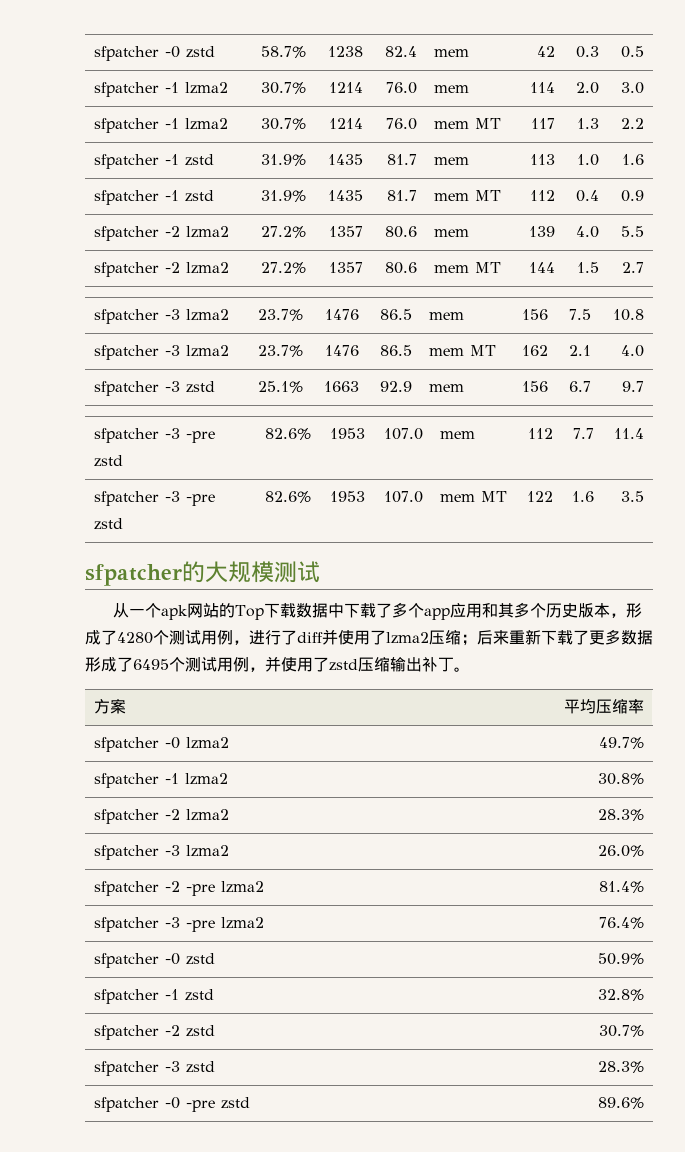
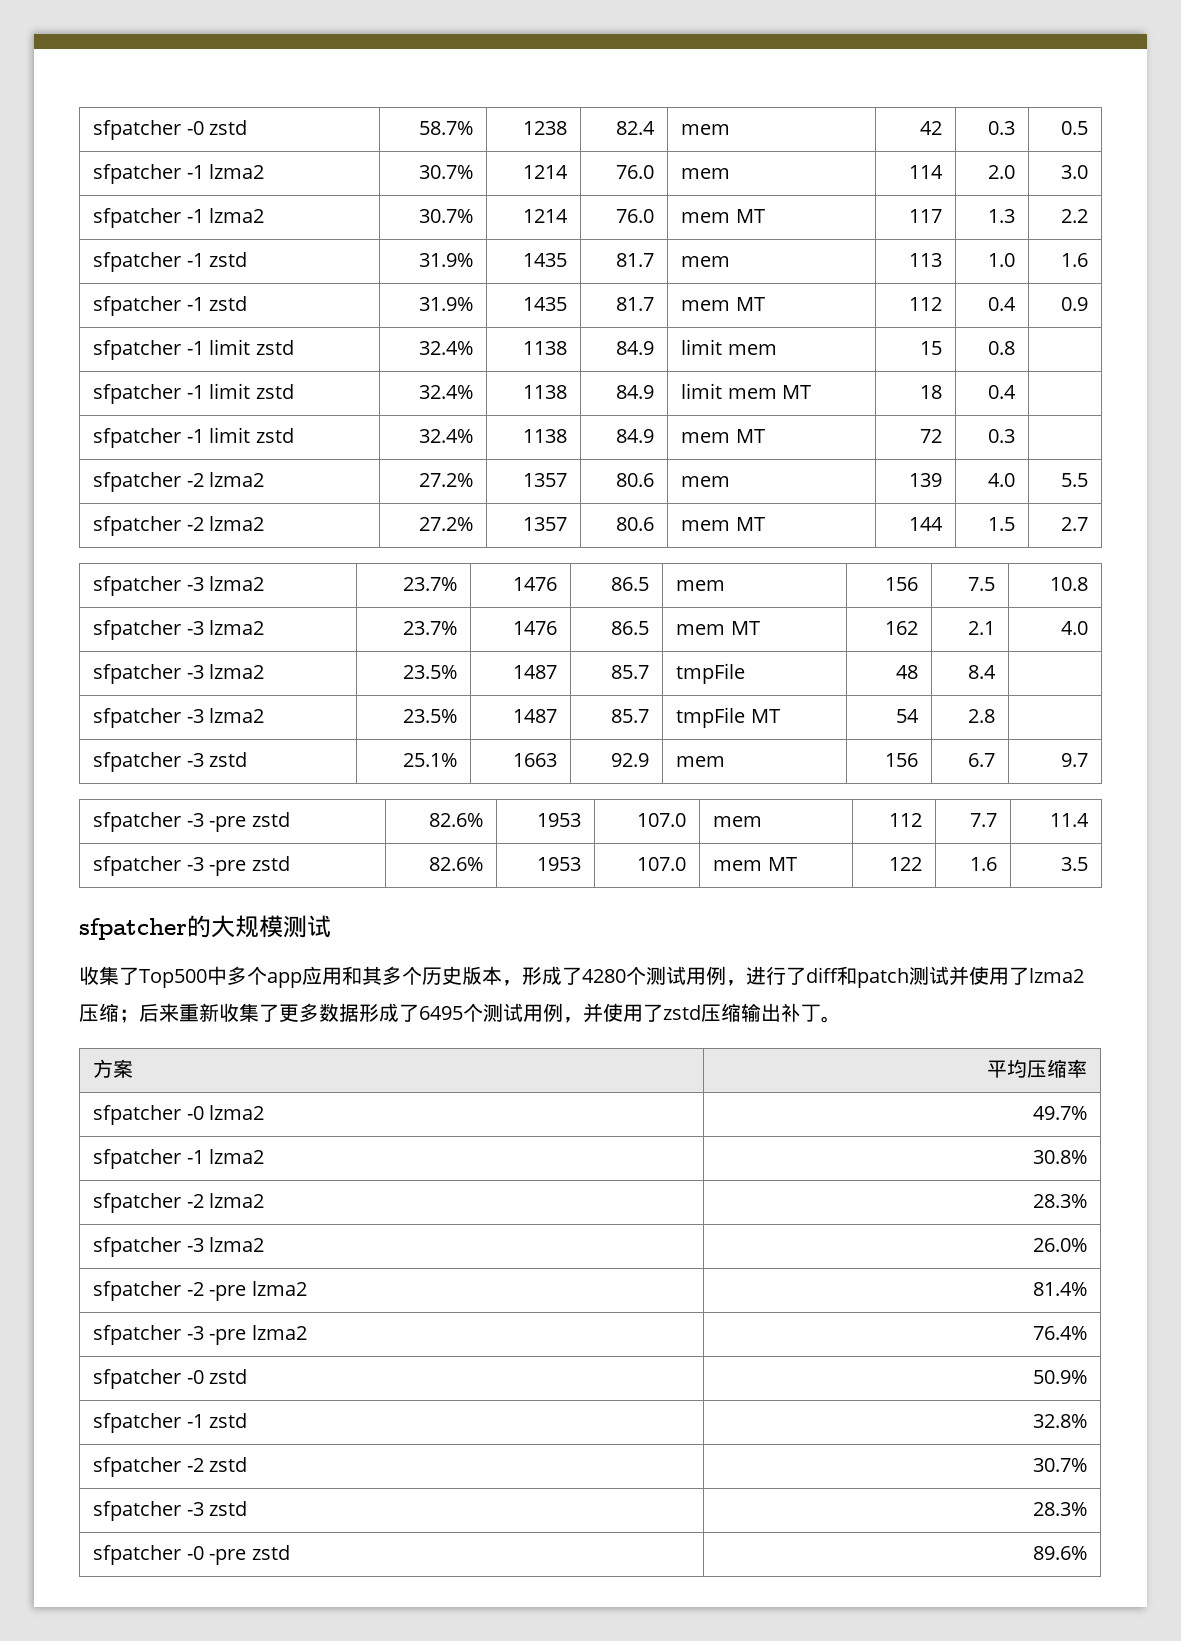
(644, 196) none -> [93,339,294,360] [418,341,473,355] [522,341,567,355] [615,341,654,355] [681,339,777,355] [919,341,942,355] [987,341,1015,355] [93,383,294,404] [418,385,473,399] [522,385,567,399] [615,385,654,399] [681,383,812,399] [919,385,942,399] [987,385,1016,399] [93,427,294,448] [418,429,473,443] [522,429,567,443] [615,429,654,443] [681,429,765,443] [919,429,942,443] [987,429,1015,443] // sfpatcher -1 limit zstd | 32.4% | 1138 | 84.9 | limit mem | 15 | 0.8 | // sfpatcher -1 limit zstd | 32.4% | 1138 | 84.9 | limit mem MT | 18 | 0.4 | // sfpatcher -1 limit zstd | 32.4% | 1138 | 84.9 | mem MT | 72 | 0.3 |
(644, 351) none -> [93,664,265,684] [402,665,457,679] [512,665,557,679] [610,665,649,679] [676,663,746,684] [895,665,918,679] [967,665,996,679] [93,708,265,728] [402,709,457,723] [512,709,557,723] [610,709,649,723] [676,707,780,728] [895,709,919,723] [967,709,995,723] // sfpatcher -3 lzma2 | 23.5% | 1487 | 85.7 | tmpFile | 48 | 8.4 | // sfpatcher -3 lzma2 | 23.5% | 1487 | 85.7 | tmpFile MT | 54 | 2.8 |
[112,603,392,620] 从一个apk网站的Top下载数据中下载了 -> [79,966,227,988] 收集了Top500中
(323, 637) none -> [836,966,949,988] 和patch测试
[541,630,573,645] 下载 -> [219,1003,259,1022] 收集

